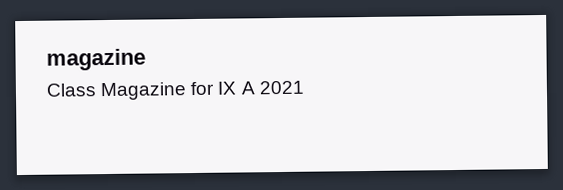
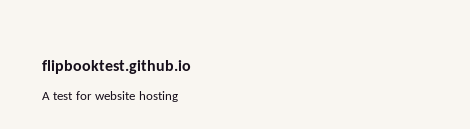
[46,48,146,71] [46,80,304,101] magazine // Class Magazine for IX A 2021 -> [42,60,191,74] [42,91,178,102] flipbooktest.github.io // A test for website hosting

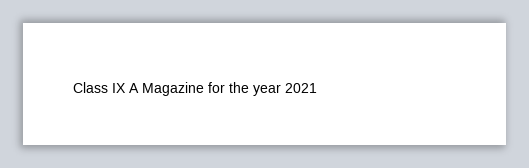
[42,60,191,74] [42,91,178,102] flipbooktest.github.io // A test for website hosting -> [73,82,317,96] Class IX A Magazine for the year 2021

